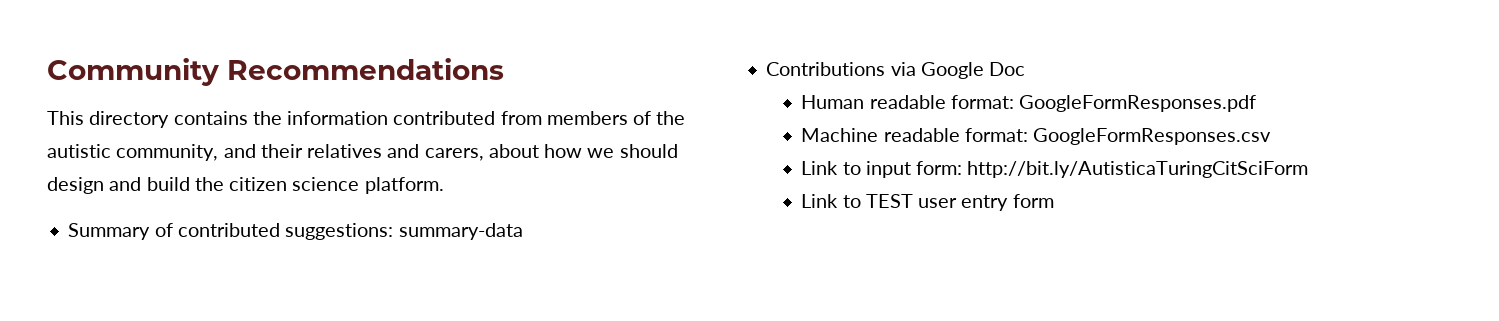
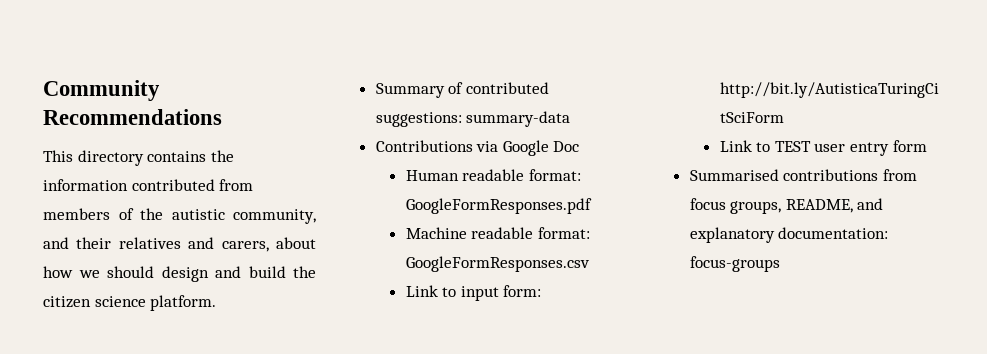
(1054, 201) none -> [689,169,917,181] [689,198,884,214] [689,227,889,243] [689,256,780,272] // Summarised contributions from focus groups, README, and explanatory documentation: focus-groups

